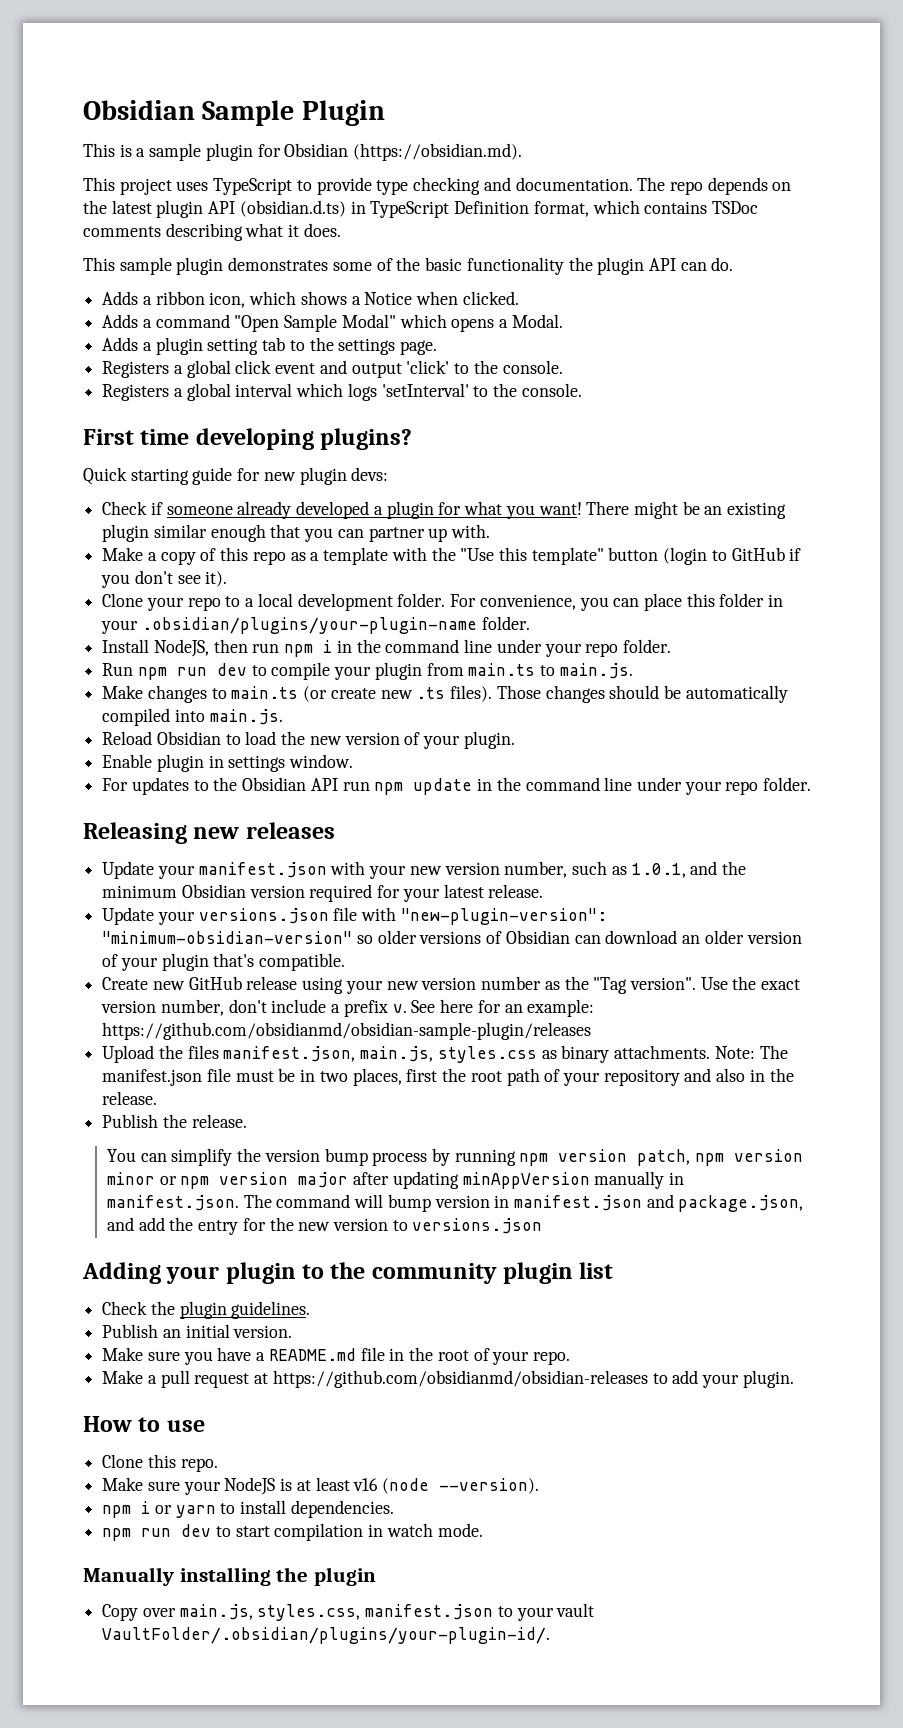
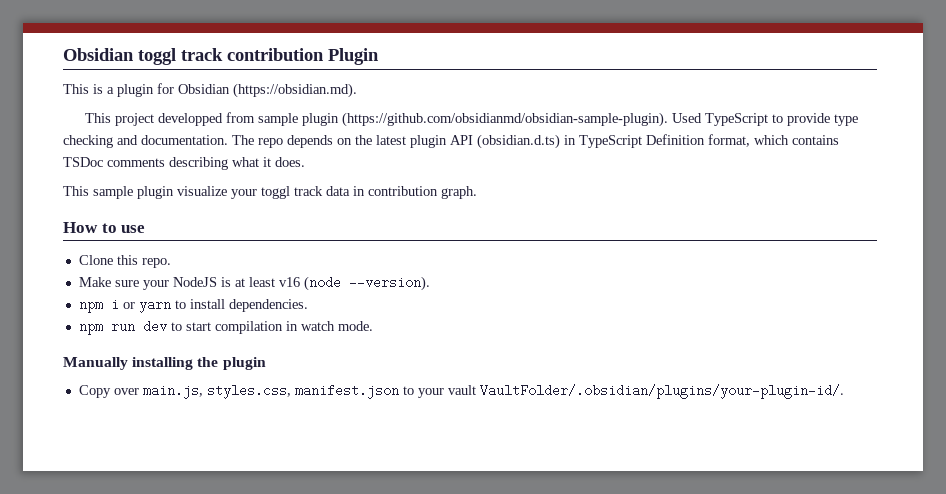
[83,100,295,126] Obsidian Sample -> [63,48,324,65] Obsidian toggl track contribution
[149,143,202,161] sample -> (114, 90) none
[176,181,209,191] uses -> [157,112,702,127] developped from sample plugin (https://github.com/obsidianmd/obsidian-sample-plugin). Used
[228,257,734,275] [102,291,519,308] [102,314,563,332] [102,337,438,355] [102,360,563,378] [102,383,582,401] [83,428,413,450] [83,467,389,485] [102,501,787,519] [102,524,491,542] [102,547,802,565] [101,570,228,588] [102,593,784,611] [101,616,530,634] [102,639,671,657] [102,662,633,680] [102,685,788,703] [102,708,283,726] [102,731,515,749] [102,754,354,772] [102,777,812,795] [83,822,335,844] [102,861,746,879] [102,884,544,902] [102,907,607,925] [102,930,802,944] [102,953,346,971] [102,976,801,994] [101,999,595,1017] [102,1022,592,1040] [102,1045,788,1063] [102,1068,794,1086] [102,1091,158,1105] [102,1114,247,1128] [106,1148,804,1166] [106,1171,685,1189] [106,1194,804,1212] [106,1217,543,1235] [82,1262,614,1284] [102,1301,311,1319] [102,1324,293,1338] [102,1347,570,1365] [102,1370,794,1388] demonstrates some of the basic functionality the plugin API can do. // Adds a ribbon icon, which shows a Notice when clicked. // Adds a command "Open Sample Modal" which opens a Modal. // Adds a plugin setting tab to the settings page. // Registers a global click event and output 'click' to the console. // Registers a global interval which logs 'setInterval' to the console. // First time developing plugins? // Quick starting guide for new plugin devs: // Check if someone already developed a plugin for what you want! There might be an existing plugin similar enough that you can partner up with. // Make a copy of this repo as a template with the "Use this template" button (login to GitHub if you don't see it). // Clone your repo to a local development folder. For convenience, you can place this folder in your .obsidian/plugins/your-plugin-name folder. // Install NodeJS, then run npm i in the command line under your repo folder. // Run npm run dev to compile your plugin from main.ts to main.js. // Make changes to main.ts (or create new .ts files). Those changes should be automatically compiled into main.js. // Reload Obsidian to load the new version of your plugin. // Enable plugin in settings window. // For updates to the Obsidian API run npm update in the command line under your repo folder. // Releasing new releases // Update your manifest.json with your new version number, such as 1.0.1, and the minimum Obsidian version required for your latest release. // Update your versions.json file with "new-plugin-version": "minimum-obsidian-version" so older versions of Obsidian can download an older version of your plugin that's compatible. // Create new GitHub release using your new version number as the "Tag version". Use the exact version number, don't include a prefix v. See here for an example: https://github.com/obsidianmd/obsidian-sample-plugin/releases // Upload the files manifest.json, main.js, styles.css as binary attachments. Note: The manifest.json file must be in two places, first the root path of your repository and also in the release. // Publish the release. // You can simplify the version bump process by running npm version patch, npm version minor or npm version major after updating minAppVersion manually in manifest.json. The command will bump version in manifest.json and package.json, and add the entry for the new version to versions.json // Adding your plugin to the community plugin list // Check the plugin guidelines. // Publish an initial version. // Make sure you have a README.md file in the root of your repo. // Make a pull request at https://github.com/obsidianmd/obsidian-releases to add your plugin. -> [177,186,477,199] visualize your toggl track data in contribution graph.

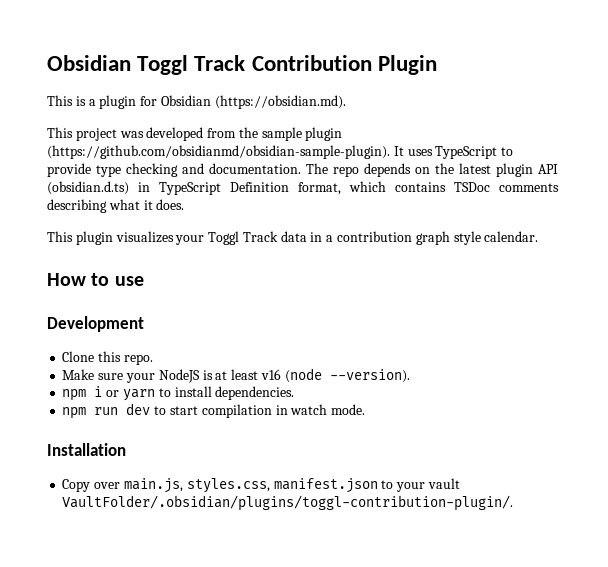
[63,48,324,65] Obsidian toggl track contribution -> [47,55,372,75] Obsidian Toggl Track Contribution
[157,112,255,126] developped from -> [119,127,258,141] was developed from the
[671,113,702,123] Used -> [393,146,433,156] It uses
[93,186,477,199] sample plugin visualize your toggl track data in contribution graph. -> [75,231,539,245] plugin visualizes your Toggl Track data in a contribution graph style calendar.
(146, 229) none -> [47,316,144,332] // Development
[63,357,266,370] Manually installing the plugin -> [47,443,126,456] Installation
[479,384,844,399] VaultFolder/.obsidian/plugins/your-plugin-id/. -> [62,495,514,511] VaultFolder/.obsidian/plugins/toggl-contribution-plugin/.

